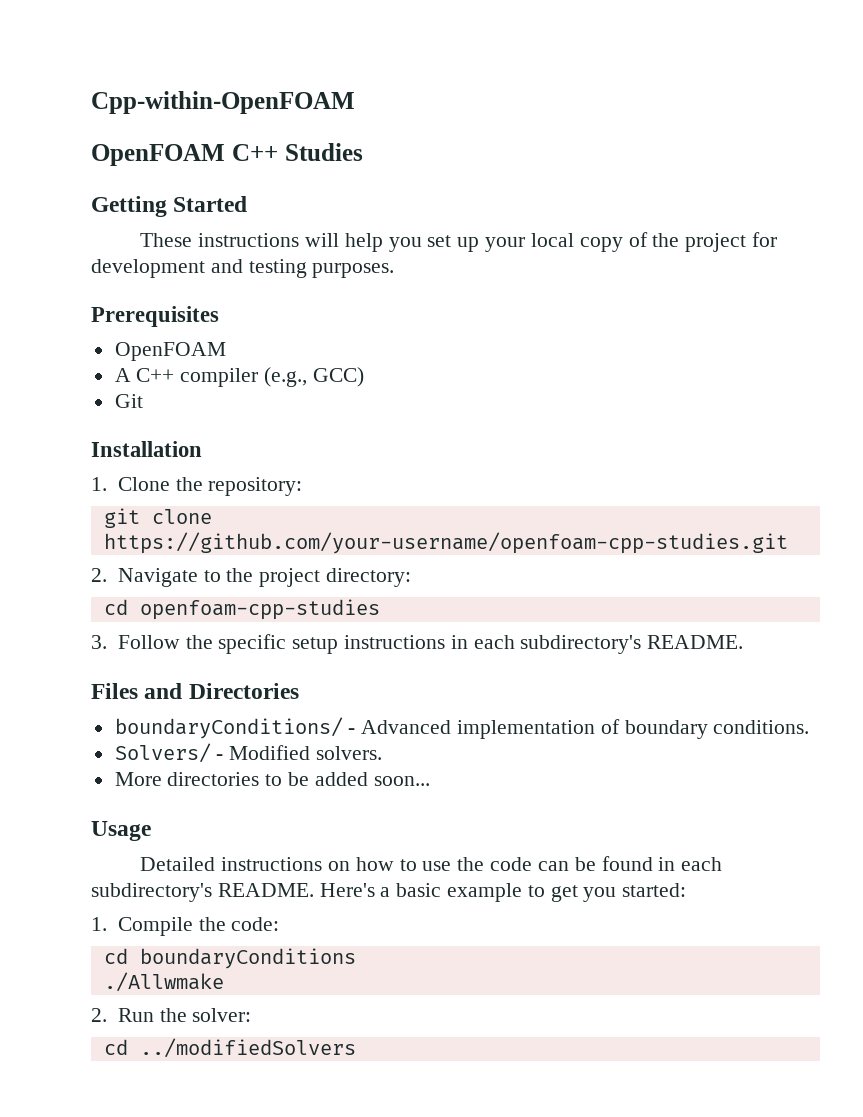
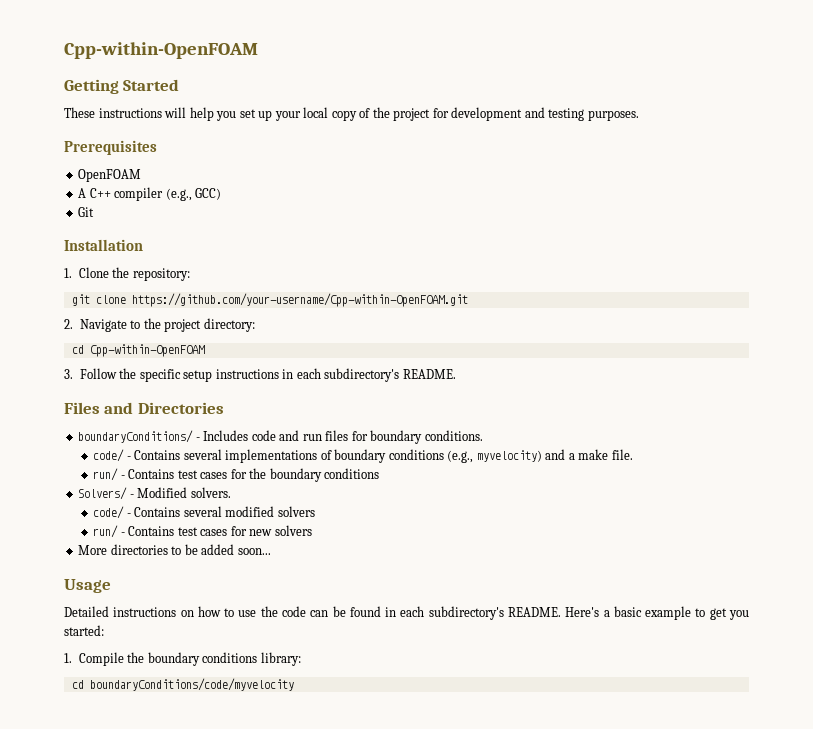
[91,91,355,114] [91,143,363,166] Cpp-within-OpenFOAM // OpenFOAM C++ Studies -> [64,42,258,59] Cpp-within-OpenFOAM
[103,532,788,554] https://github.com/your-username/openfoam-cpp-studies.git -> [131,293,468,307] https://github.com/your-username/Cpp-within-OpenFOAM.git
[139,599,380,620] openfoam-cpp-studies -> [89,344,205,357] Cpp-within-OpenFOAM
[361,719,810,739] [114,743,383,763] Advanced implementation of boundary conditions. // Solvers/ - Modified solvers. -> [203,430,483,444] [93,449,633,463] [93,468,380,482] [78,487,231,500] [93,506,315,519] [93,525,312,538] Includes code and run files for boundary conditions. // code/ - Contains several implementations of boundary conditions (e.g., myvelocity) and a make file. // run/ - Contains test cases for the boundary conditions // Solvers/ - Modified solvers. // code/ - Contains several modified solvers // run/ - Contains test cases for new solvers
[231,917,280,931] [103,948,356,969] [103,972,224,992] [91,1008,252,1022] [103,1038,356,1058] code: // cd boundaryConditions // ./Allwmake // 2. Run the solver: // cd ../modifiedSolvers -> [147,652,301,666] [71,678,294,691] boundary conditions library: // cd boundaryConditions/code/myvelocity

